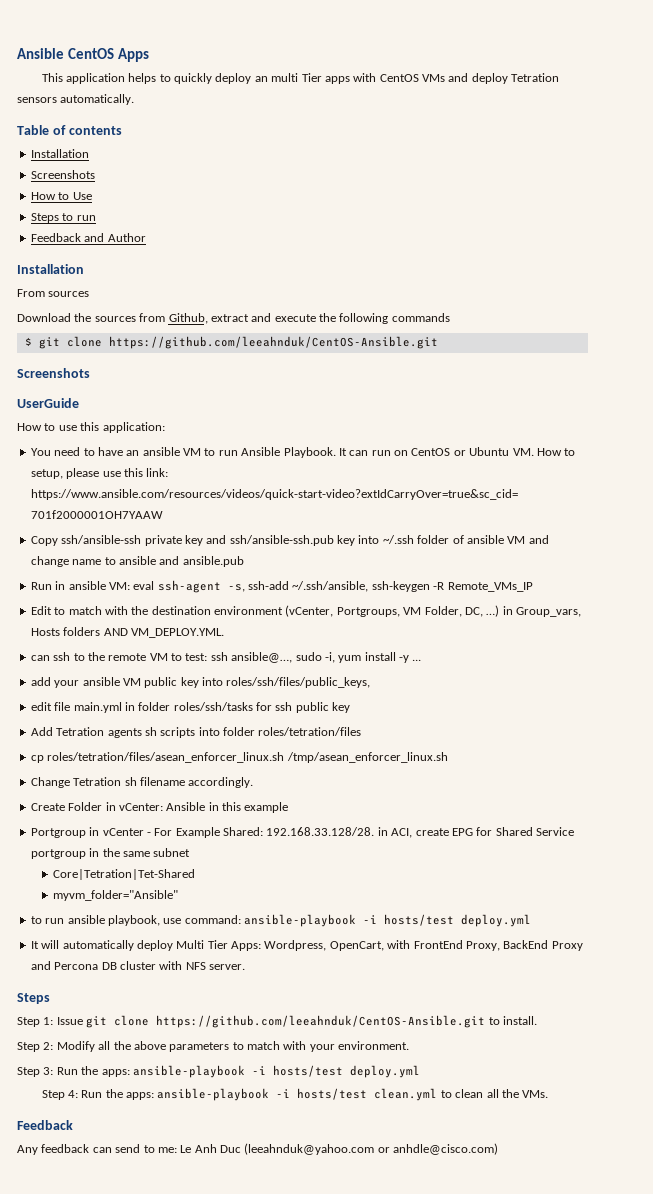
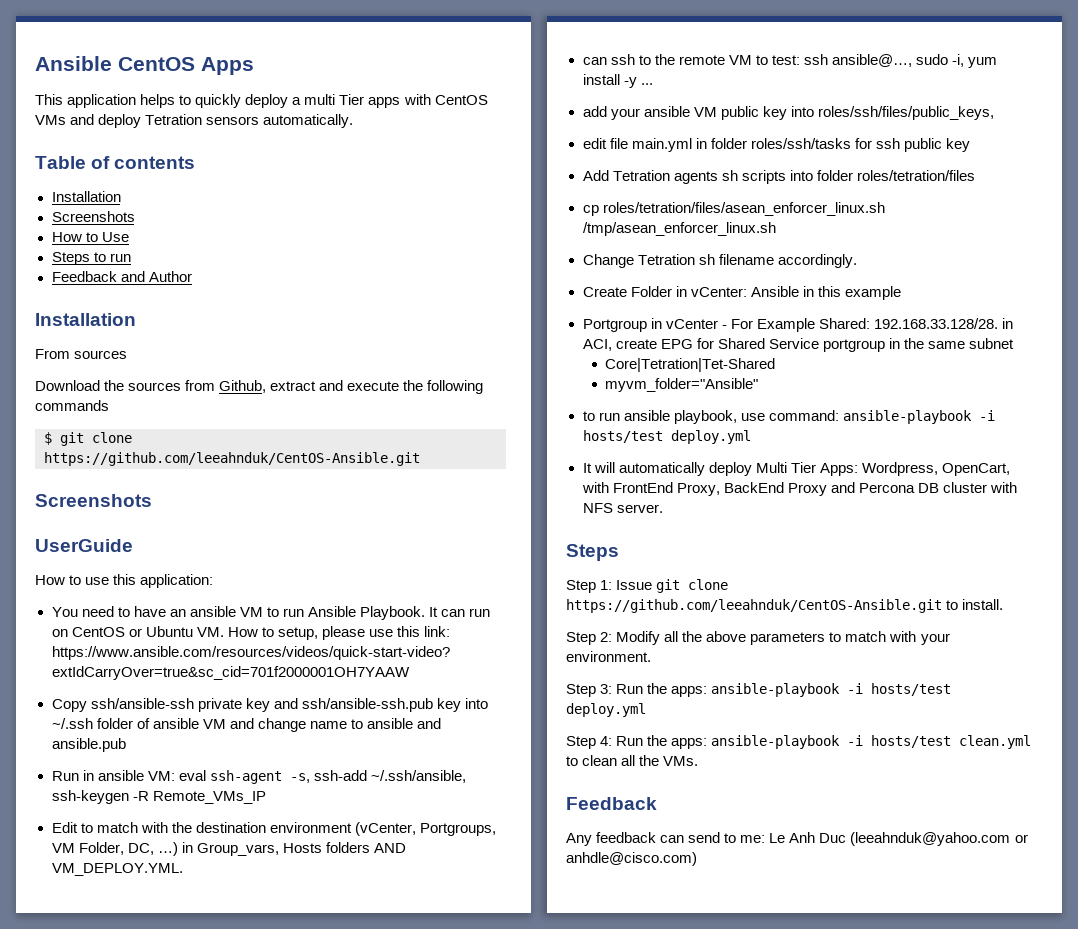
[254,76,268,82] an -> [292,97,302,105] a

